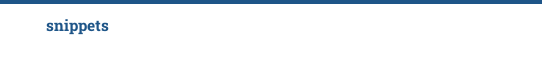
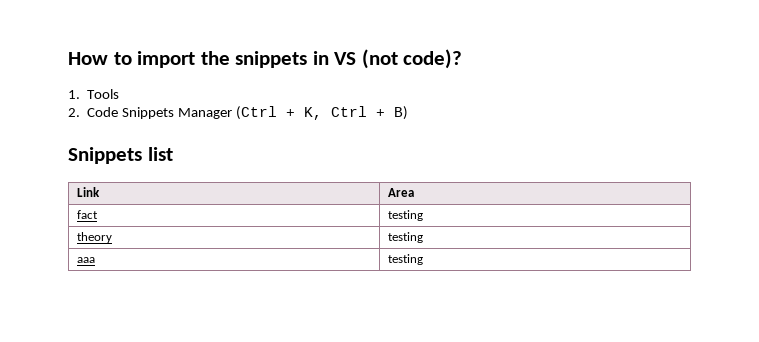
[46,19,109,35] snippets -> [68,49,463,69] [68,89,120,99] [68,106,408,120] [68,147,173,164] [77,187,101,197] [388,188,415,197] [77,210,99,219] [388,210,424,221] [77,232,113,243] [388,232,424,243] [77,257,96,263] [388,254,424,265] How to import the snippets in VS (not code)? // 1. Tools // 2. Code Snippets Manager (Ctrl + K, Ctrl + B) // Snippets list // Link | Area // fact | testing // theory | testing // aaa | testing

